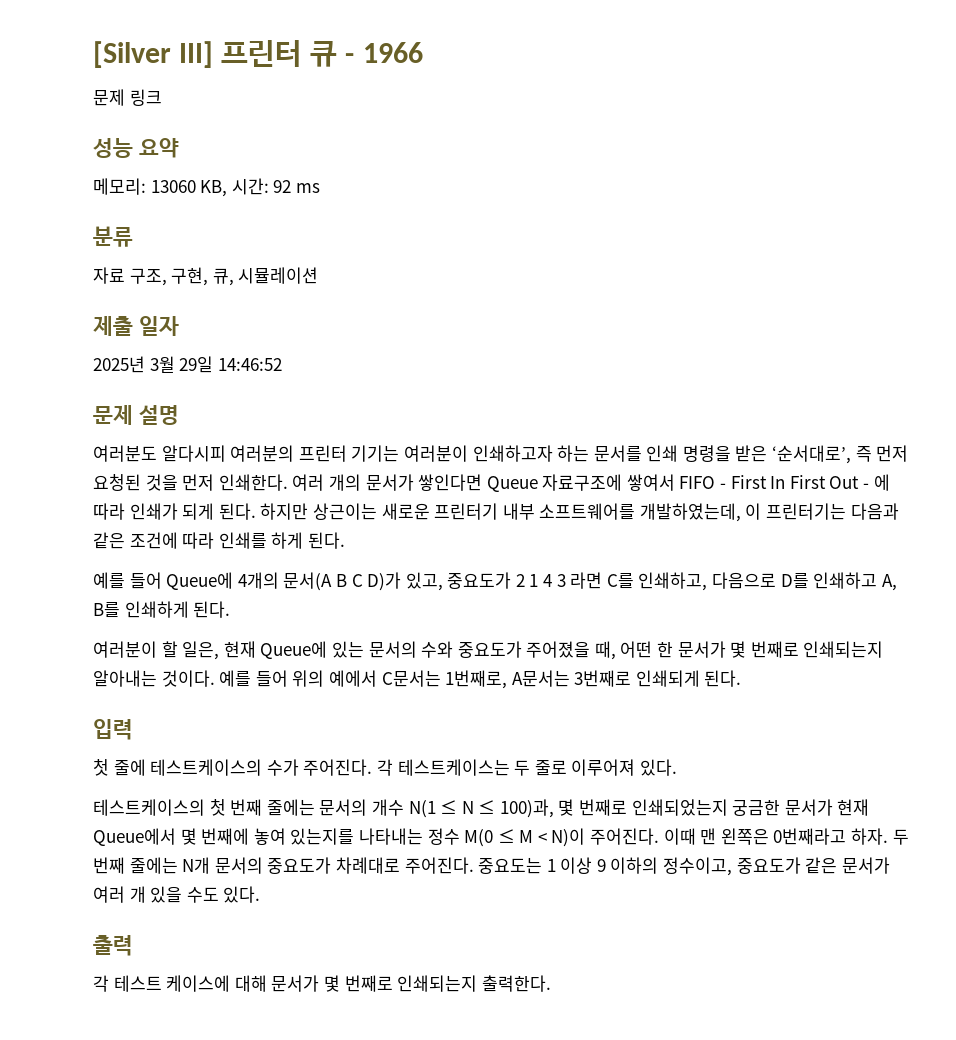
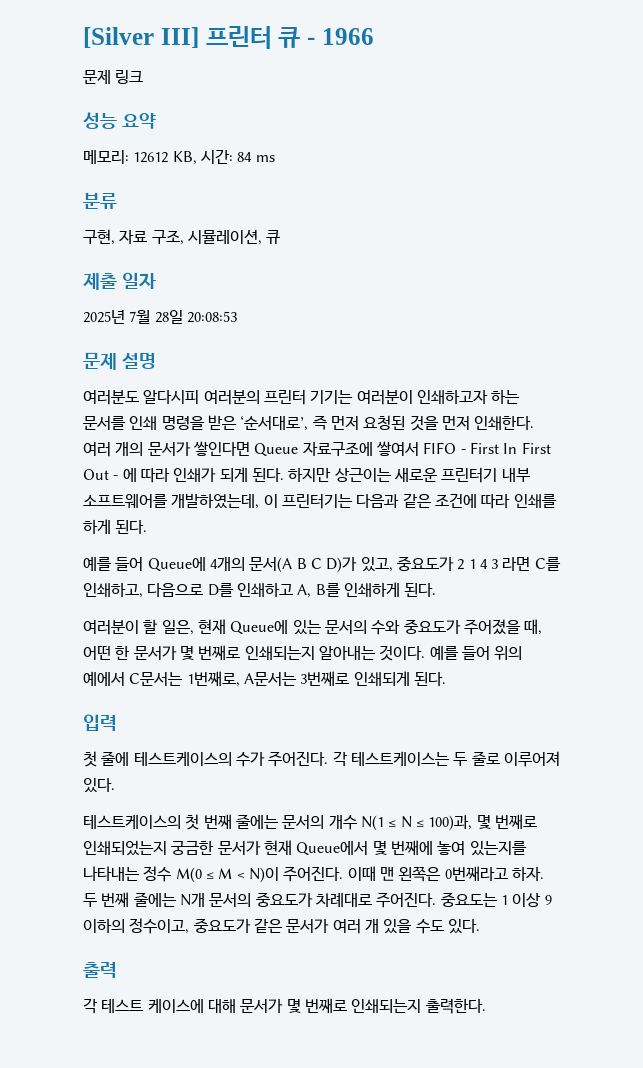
[150,180,196,193] 13060 -> [133,152,169,163] 12612
[273,180,292,193] 92 -> [237,152,253,162] 84
(133, 236) none -> [83,229,115,245] 구현,
[171,267,319,286] 구현, 큐, 시뮬레이션 -> [187,229,281,245] 시뮬레이션, 큐
[149,356,282,373] 3월 29일 14:46:52 -> [129,309,237,324] 7월 28일 20:08:53

